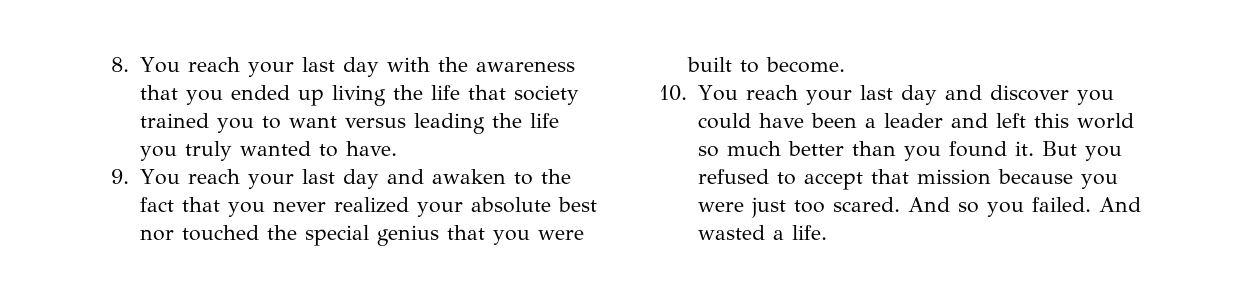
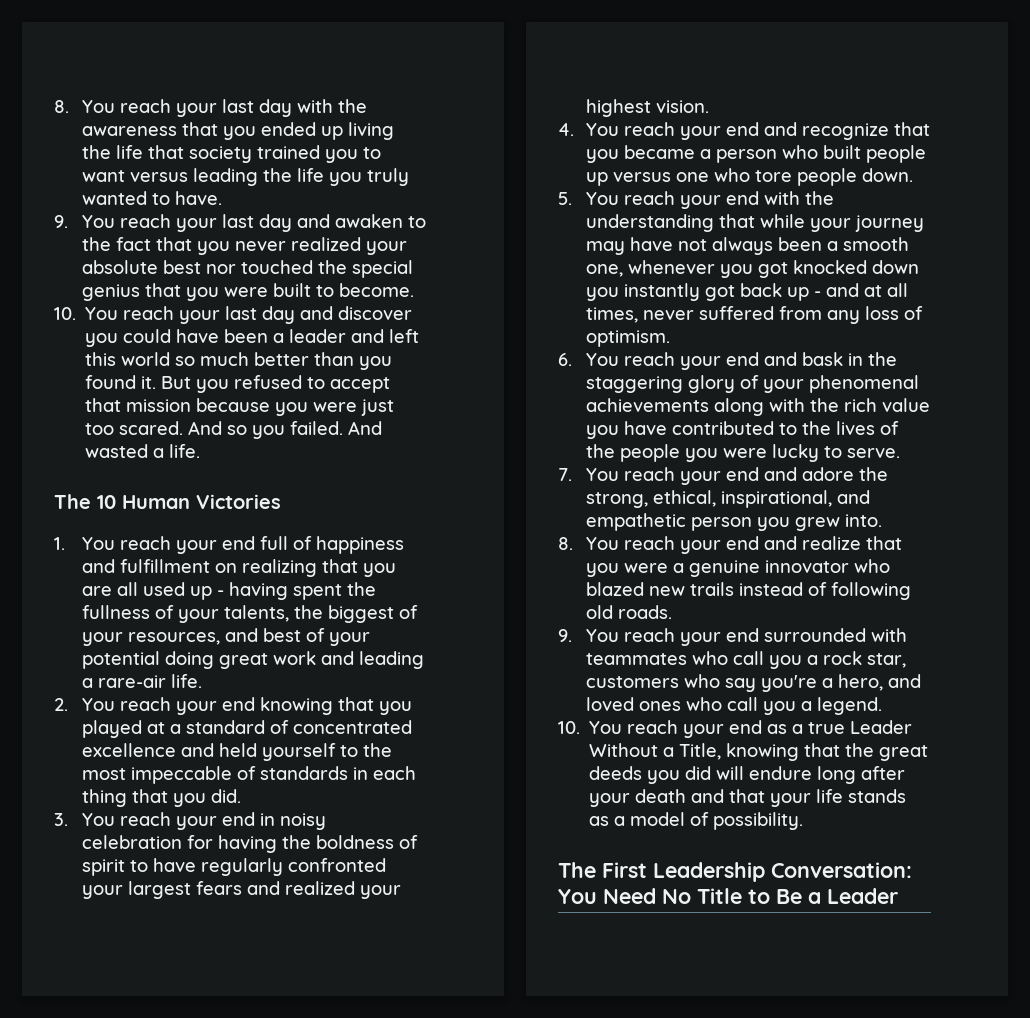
(827, 232) none -> [54,494,281,509] [54,536,404,554] [81,559,396,577] [81,582,376,600] [81,605,418,623] [81,628,370,646] [81,651,424,669] [81,674,202,688] [54,697,412,715] [81,720,412,738] [81,743,392,761] [81,766,416,784] [81,789,241,807] [54,812,326,830] [81,835,418,853] [81,858,386,876] [81,881,401,899] [585,99,709,117] [558,122,930,140] [585,145,926,163] [585,168,913,186] [558,191,834,209] [585,214,924,232] [585,237,909,255] [585,260,919,278] [585,283,908,301] [585,306,923,324] [585,330,670,347] [558,352,897,370] [585,375,919,393] [585,398,930,416] [585,421,899,439] [585,444,900,462] [558,467,888,485] [585,490,870,508] [585,513,882,531] [558,536,902,554] [585,559,890,577] [585,582,911,600] [585,605,672,619] [558,628,907,646] [585,651,906,669] [585,674,921,692] [585,697,882,715] [558,720,913,738] [589,743,929,761] [589,766,906,784] [589,789,907,807] [589,812,804,830] [558,862,912,882] [558,888,898,904] // The 10 Human Victories // 1. You reach your end full of happiness and fulfillment on realizing that you are all used up - having spent the fullness of your talents, the biggest of your resources, and best of your potential doing great work and leading a rare-air life. // 2. You reach your end knowing that you played at a standard of concentrated excellence and held yourself to the most impeccable of standards in each thing that you did. // 3. You reach your end in noisy celebration for having the boldness of spirit to have regularly confronted your largest fears and realized your highest vision. // 4. You reach your end and recognize that you became a person who built people up versus one who tore people down. // 5. You reach your end with the understanding that while your journey may have not always been a smooth one, whenever you got knocked down you instantly got back up - and at all times, never suffered from any loss of optimism. // 6. You reach your end and bask in the staggering glory of your phenomenal achievements along with the rich value you have contributed to the lives of the people you were lucky to serve. // 7. You reach your end and adore the strong, ethical, inspirational, and empathetic person you grew into. // 8. You reach your end and realize that you were a genuine innovator who blazed new trails instead of following old roads. // 9. You reach your end surrounded with teammates who call you a rock star, customers who say you're a hero, and loved ones who call you a legend. // 10. You reach your end as a true Leader Without a Title, knowing that the great deeds you did will endure long after your death and that your life stands as a model of possibility. // The First Leadership Conversation: You Need No Title to Be a Leader

